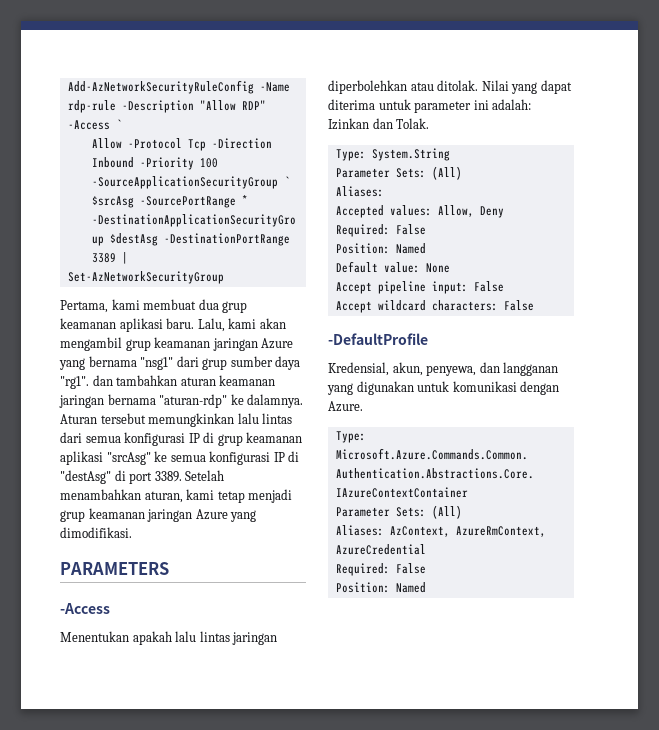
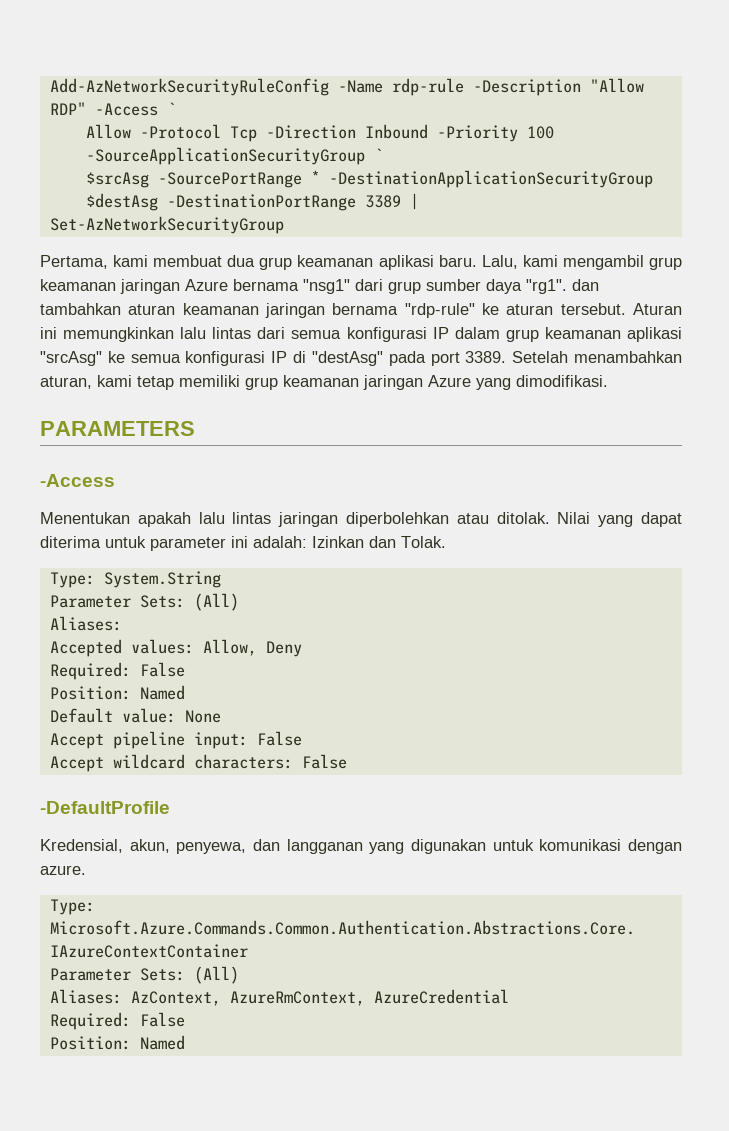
[259,318,286,329] akan -> (558, 261) none
[59,358,85,370] yang -> (228, 285) none
[159,394,304,408] [60,413,146,424] "aturan-rdp" ke dalamnya. Aturan tersebut -> [404,303,682,318] [40,327,57,339] "rdp-rule" ke aturan tersebut. Aturan ini
[203,432,215,443] di -> [454,327,500,339] dalam
[114,470,126,481] di -> [388,351,426,366] pada
[248,489,293,503] menjadi -> [179,375,240,387] memiliki
[328,401,363,412] Azure. -> [40,865,86,875] azure.

